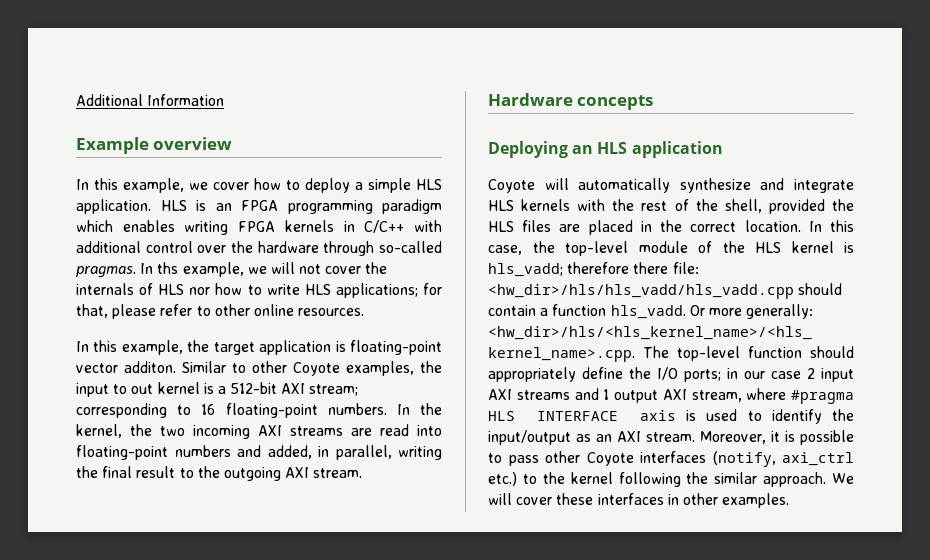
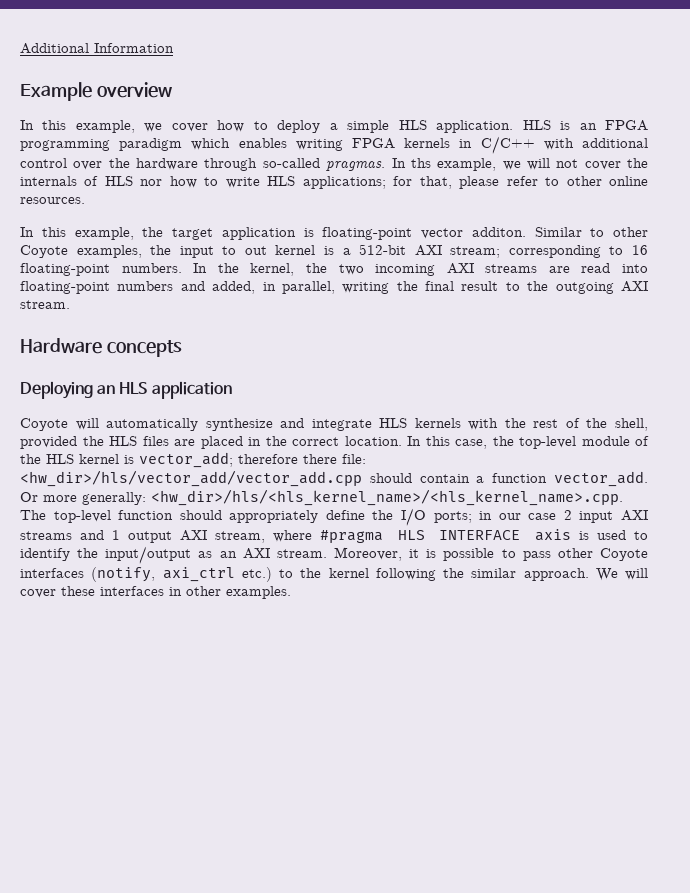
[488,263,563,277] hls_vadd; -> [139,452,233,468] vector_add;
[488,284,794,299] <hw_dir>/hls/hls_vadd/hls_vadd.cpp -> [20,470,362,487] <hw_dir>/hls/vector_add/vector_add.cpp
[610,305,686,319] hls_vadd. -> [554,471,648,487] vector_add.

